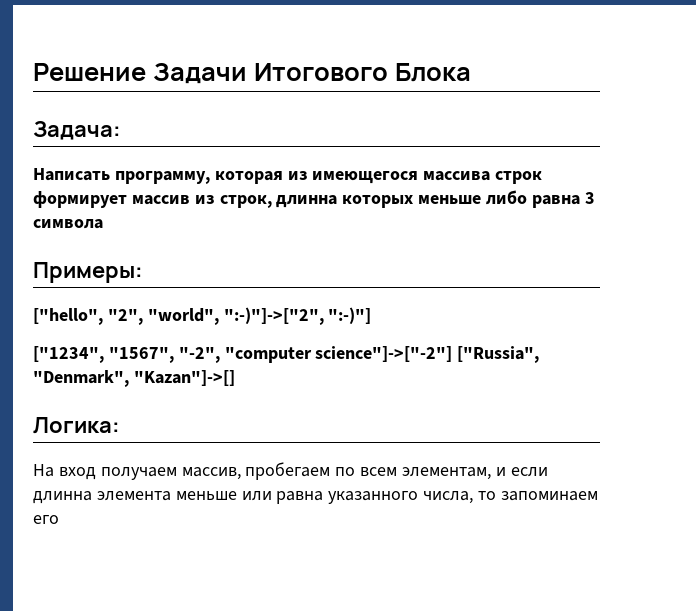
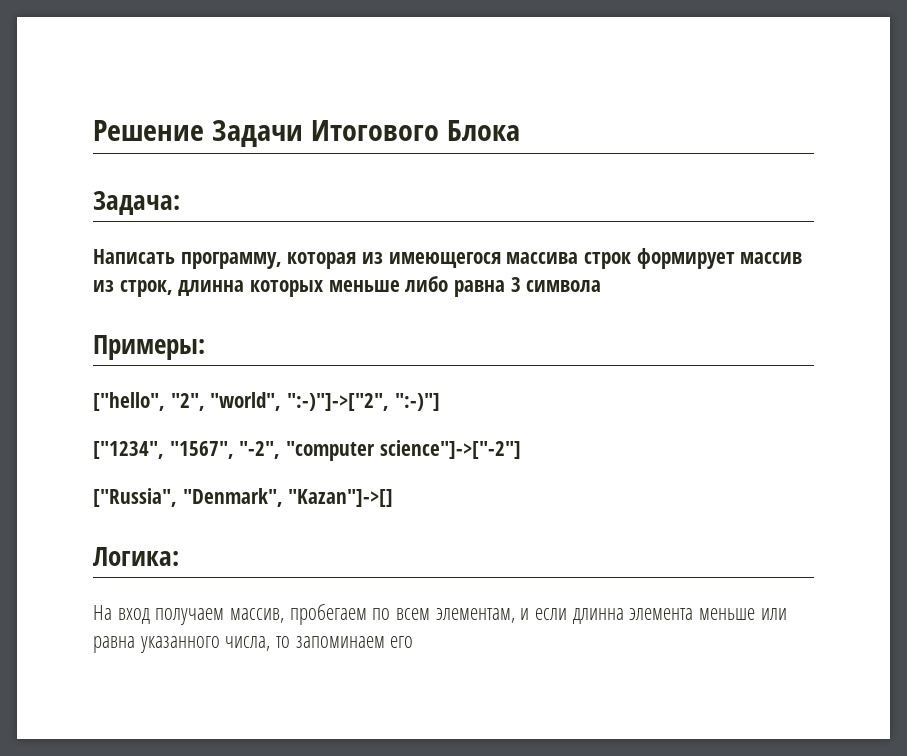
(453, 354) none -> (521, 449) //

